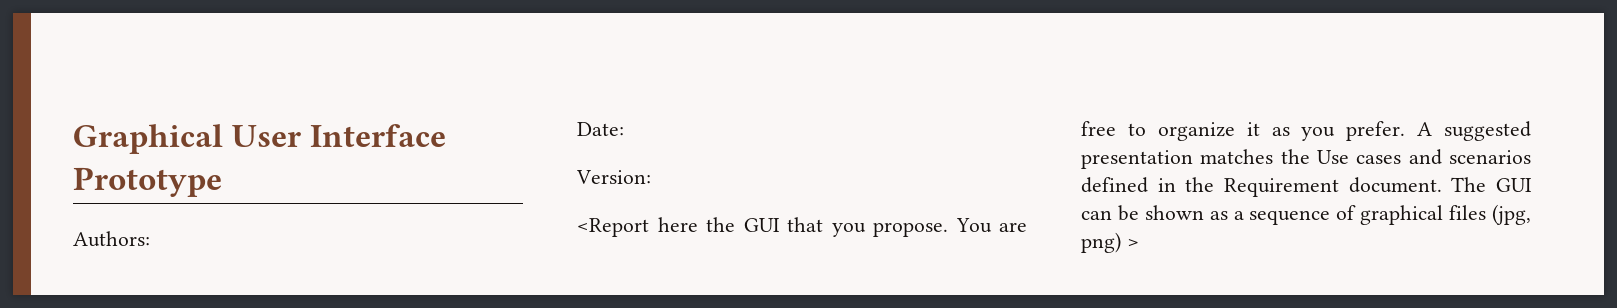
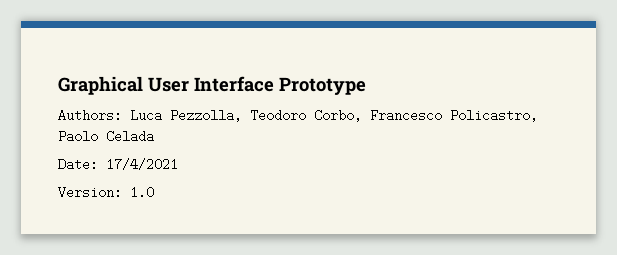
(150, 239) none -> [130,109,538,122] [58,130,154,143] Luca Pezzolla, Teodoro Corbo, Francesco Policastro, Paolo Celada
(624, 129) none -> [106,158,178,171] 17/4/2021
[577,217,1027,237] [1081,121,1531,141] [1081,149,1531,169] [1081,177,1532,197] [1081,204,1531,225] [1081,232,1139,253] // <Report here the GUI that you propose. You are free to organize it as you prefer. A suggested presentation matches the Use cases and scenarios defined in the Requirement document. The GUI can be shown as a sequence of graphical files (jpg, png) > -> [130,186,154,199] 1.0

